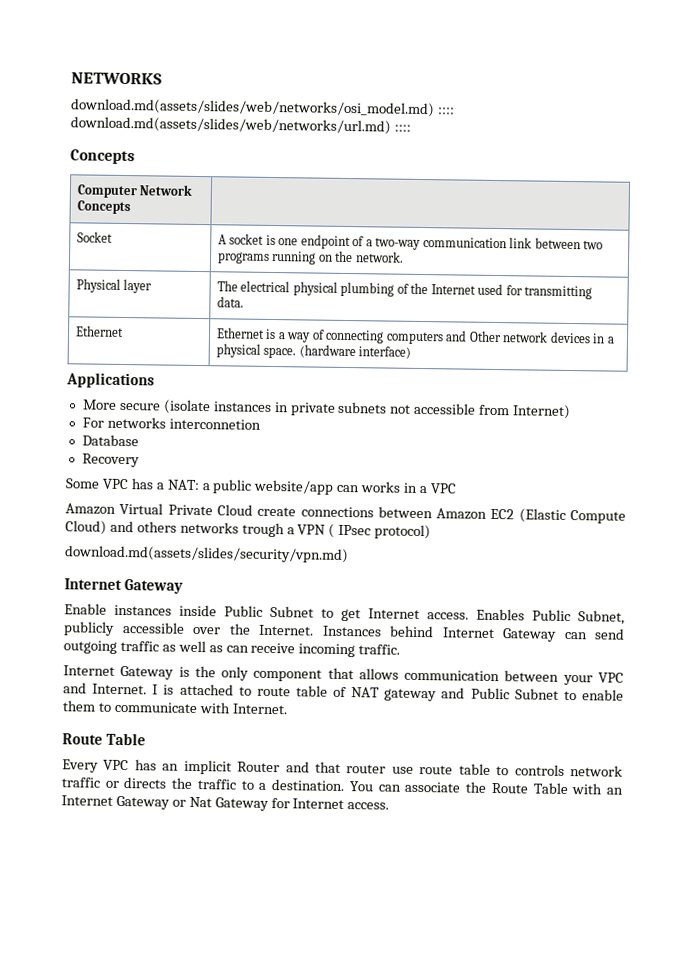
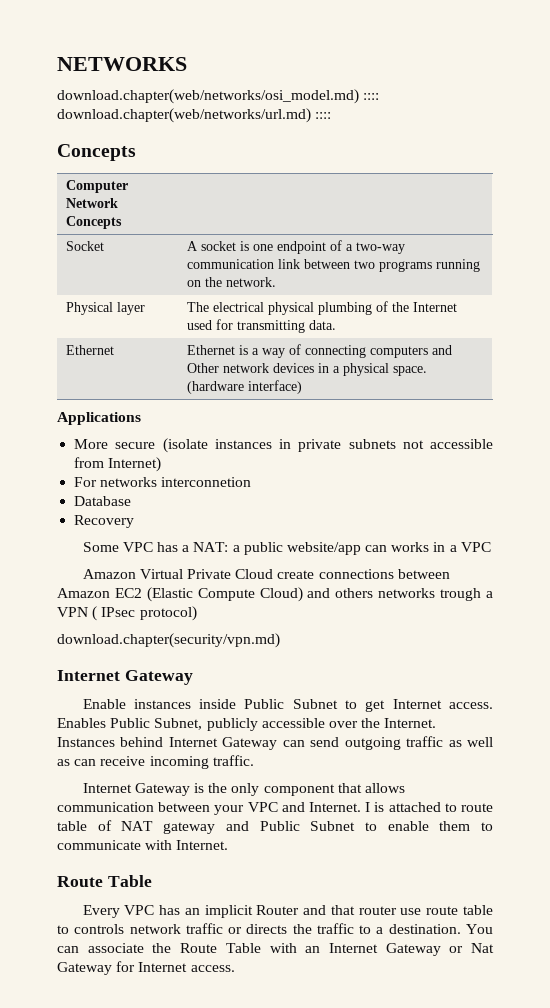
[70,98,455,118] [70,116,391,135] download.md(assets/slides/web/networks/osi_model.md) :::: download.md(assets/slides/web/networks/url.md) -> [57,89,380,104] [57,108,311,123] download.chapter(web/networks/osi_model.md) :::: download.chapter(web/networks/url.md)
[64,545,349,564] download.md(assets/slides/security/vpn.md) -> [57,633,280,648] download.chapter(security/vpn.md)

